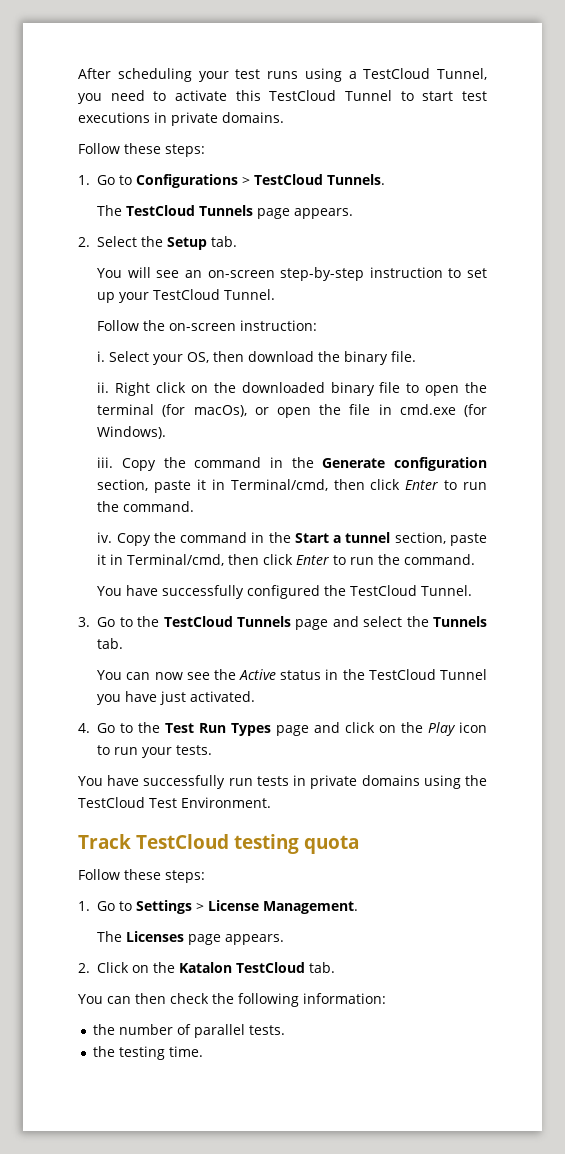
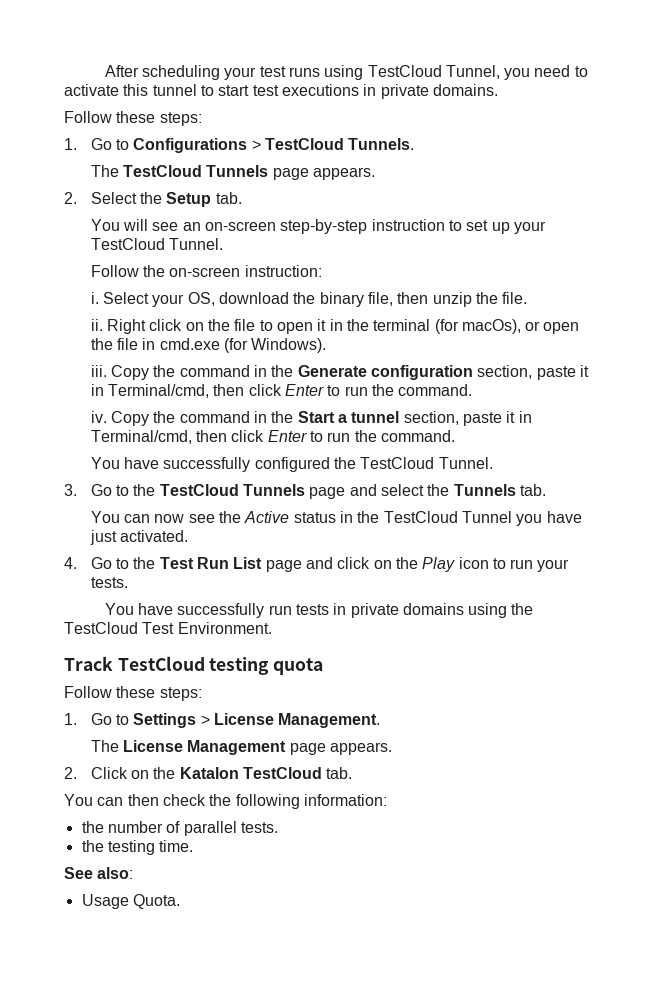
[348,71,357,79] a -> (364, 72) none
[269,90,392,101] TestCloud Tunnel -> [152,84,197,96] tunnel
[213,351,245,362] then -> (215, 299) none
(389, 358) none -> [367,292,498,307] file, then unzip the
[241,382,375,396] downloaded binary -> (230, 325) none
(460, 390) none -> [317,319,343,331] it in
[231,723,272,736] Types -> [233,557,263,569] List
[126,931,185,942] Licenses -> [122,740,287,755] License Management
(204, 1051) none -> [64,867,134,879] [81,894,180,909] // See also: // Usage Quota.

